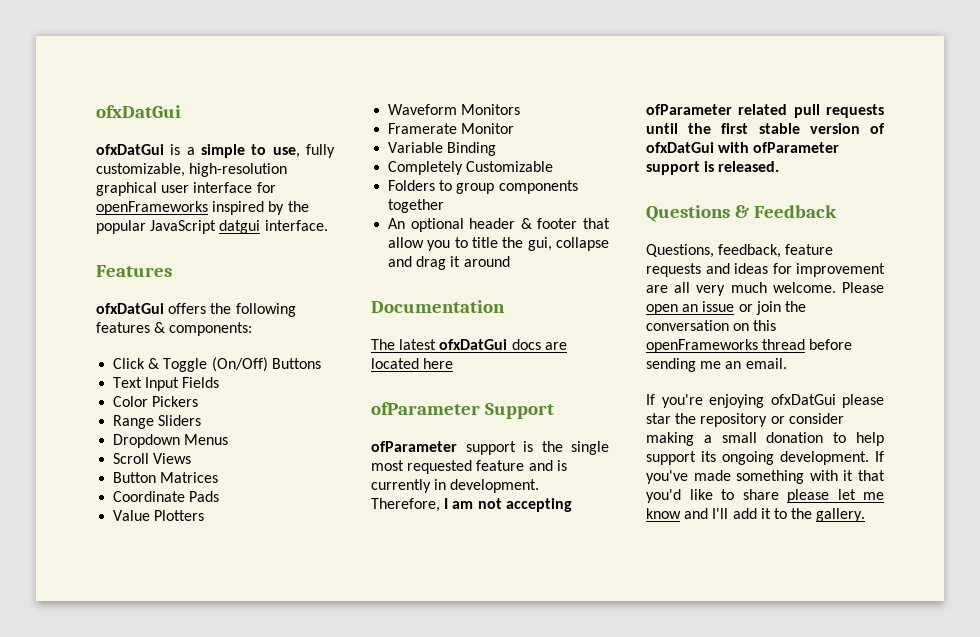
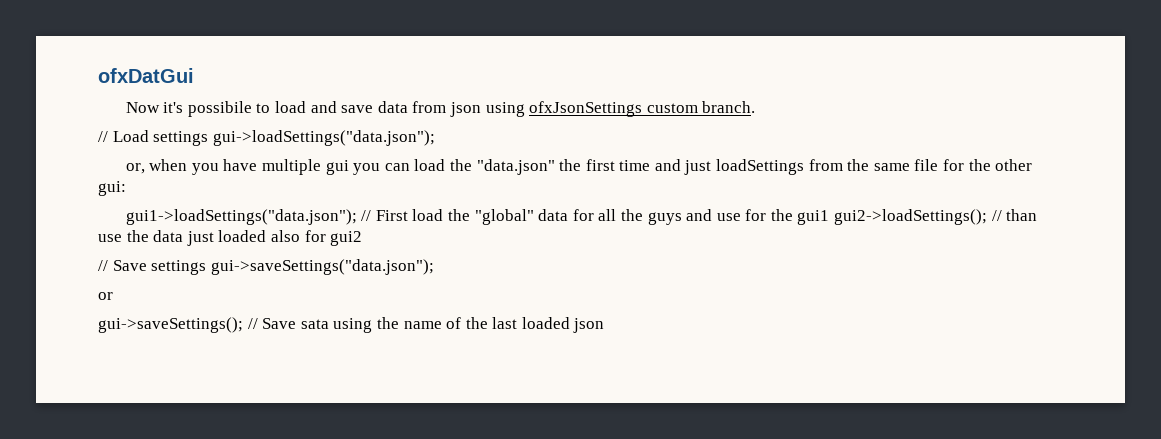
[96,144,335,158] [96,163,288,177] [96,182,276,196] [96,201,309,215] [96,220,328,234] [96,265,172,277] [96,303,296,317] [96,322,253,336] [113,357,321,372] [113,377,220,391] [113,396,199,407] [113,415,202,429] [113,434,229,448] [113,453,192,464] [113,472,219,483] [113,491,220,502] [113,510,205,521] [388,104,521,115] [388,123,515,134] [388,142,497,156] [388,161,554,175] [388,180,578,194] [388,199,445,213] [388,218,610,232] [388,237,609,251] [388,256,510,270] [371,300,505,313] [371,339,567,350] [371,358,454,369] [371,402,554,419] [371,441,609,455] [371,460,567,474] [371,479,540,493] [371,498,572,512] [646,104,884,118] [646,123,885,134] [646,142,840,153] [646,161,780,175] [646,205,837,222] [646,244,834,258] [646,263,885,277] [646,282,884,296] [646,301,806,315] [646,320,777,331] [646,339,853,353] [646,358,787,372] [646,394,884,408] [646,413,844,427] [646,432,884,446] [646,451,884,465] [646,470,885,484] [646,489,884,503] [646,508,866,522] ofxDatGui is a simple to use, fully customizable, high-resolution graphical user interface for openFrameworks inspired by the popular JavaScript datgui interface. // Features // ofxDatGui offers the following features & components: // Click & Toggle (On/Off) Buttons // Text Input Fields // Color Pickers // Range Sliders // Dropdown Menus // Scroll Views // Button Matrices // Coordinate Pads // Value Plotters // Waveform Monitors // Framerate Monitor // Variable Binding // Completely Customizable // Folders to group components together // An optional header & footer that allow you to title the gui, collapse and drag it around // Documentation // The latest ofxDatGui docs are located here // ofParameter Support // ofParameter support is the single most requested feature and is currently in development. Therefore, I am not accepting ofParameter related pull requests until the first stable version of ofxDatGui with ofParameter support is released. // Questions & Feedback // Questions, feedback, feature requests and ideas for improvement are all very much welcome. Please open an issue or join the conversation on this openFrameworks thread before sending me an email. // If you're enjoying ofxDatGui please star the repository or consider making a small donation to help support its ongoing development. If you've made something with it that you'd like to share please let me know and I'll add it to the gallery. -> [125,101,756,117] [98,130,435,146] [125,159,1033,175] [98,181,126,196] [125,209,1038,225] [98,230,363,246] [98,259,434,275] [98,292,113,300] [98,317,605,333] Now it's possibile to load and save data from json using ofxJsonSettings custom branch. // // Load settings gui->loadSettings("data.json"); // or, when you have multiple gui you can load the "data.json" the first time and just loadSettings from the same file for the other gui: // gui1->loadSettings("data.json"); // First load the "global" data for all the guys and use for the gui1 gui2->loadSettings(); // than use the data just loaded also for gui2 // // Save settings gui->saveSettings("data.json"); // or // gui->saveSettings(); // Save sata using the name of the last loaded json

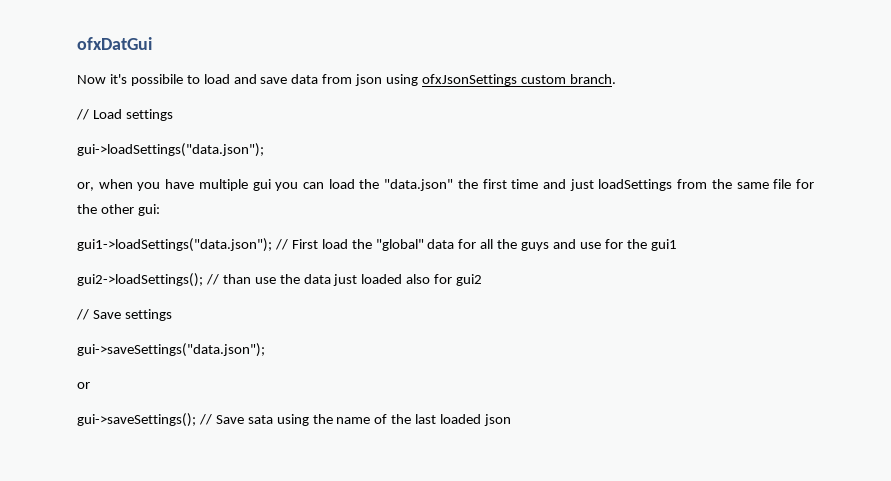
(209, 138) none -> (173, 115) //
(830, 217) none -> (677, 245) //
(207, 267) none -> (172, 315) //

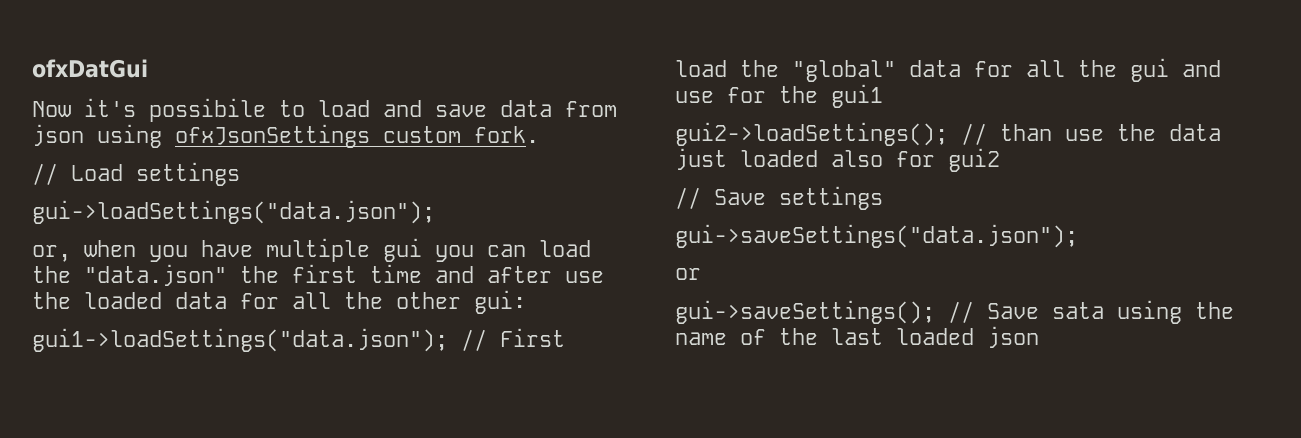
[569,74,616,84] branch. -> [474,126,539,143] fork.
[569,179,814,191] just loadSettings from the same file for -> [487,266,604,283] [32,292,331,309] after use the loaded data for all
[521,242,550,251] guys -> [1130,58,1169,82] gui

